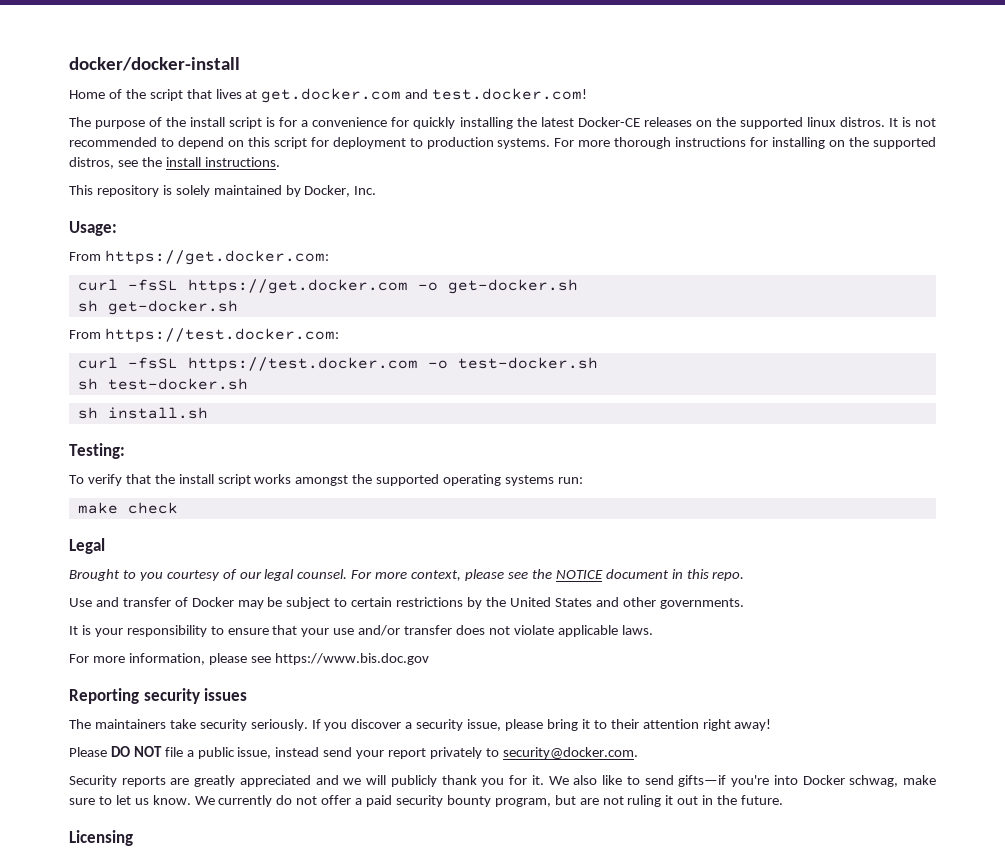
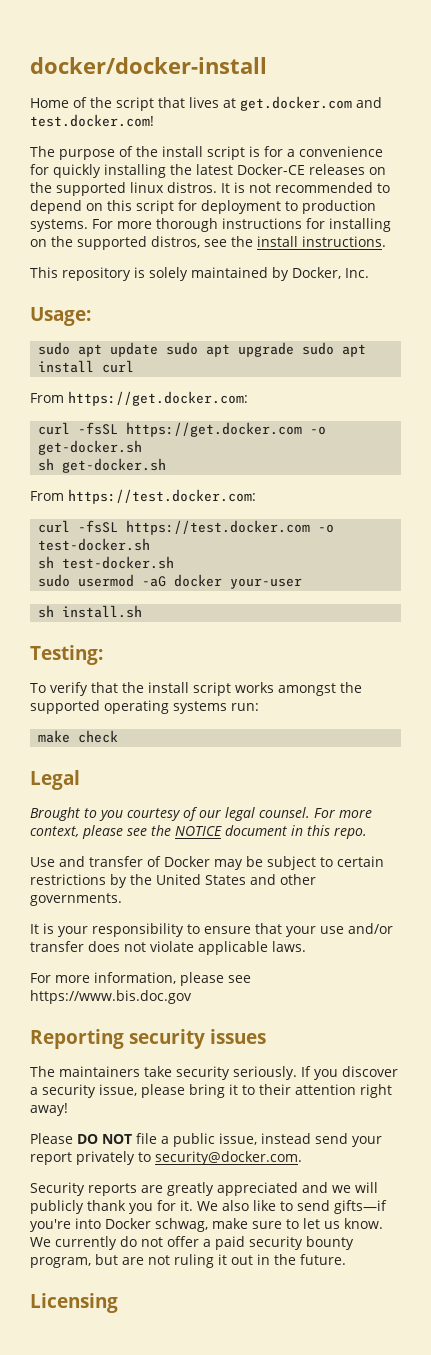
(117, 228) none -> [38,342,367,357] [38,360,135,373] // sudo apt update sudo apt upgrade sudo apt install curl
(248, 384) none -> [38,574,303,589] // sudo usermod -aG docker your-user

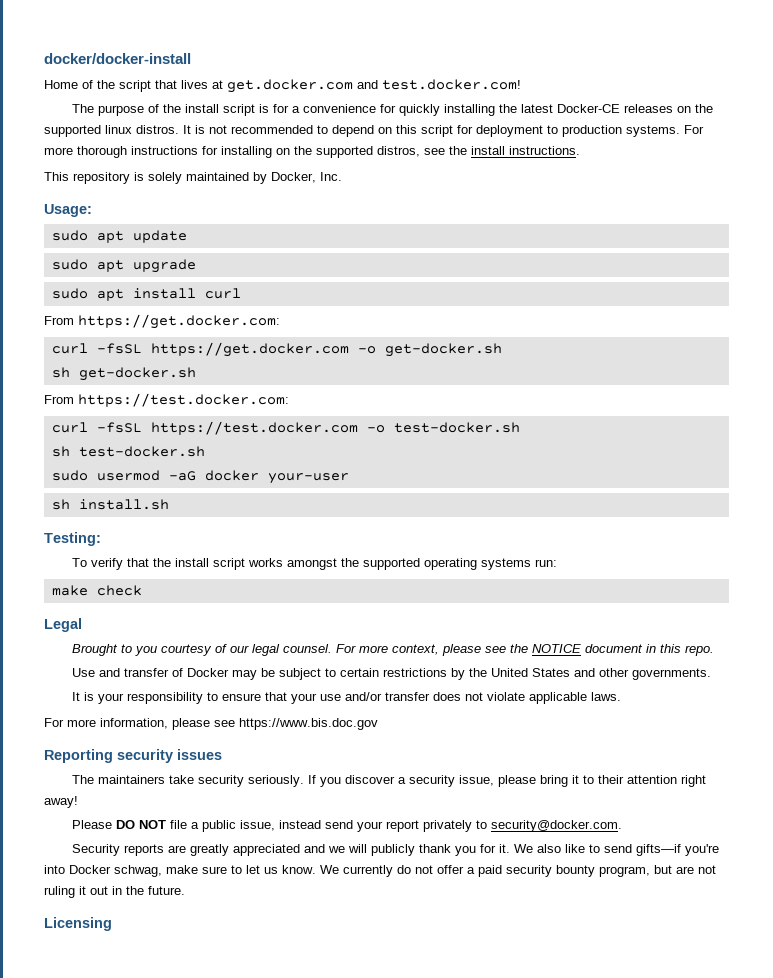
(159, 349) none -> (187, 236) //
(295, 349) none -> (196, 266) //

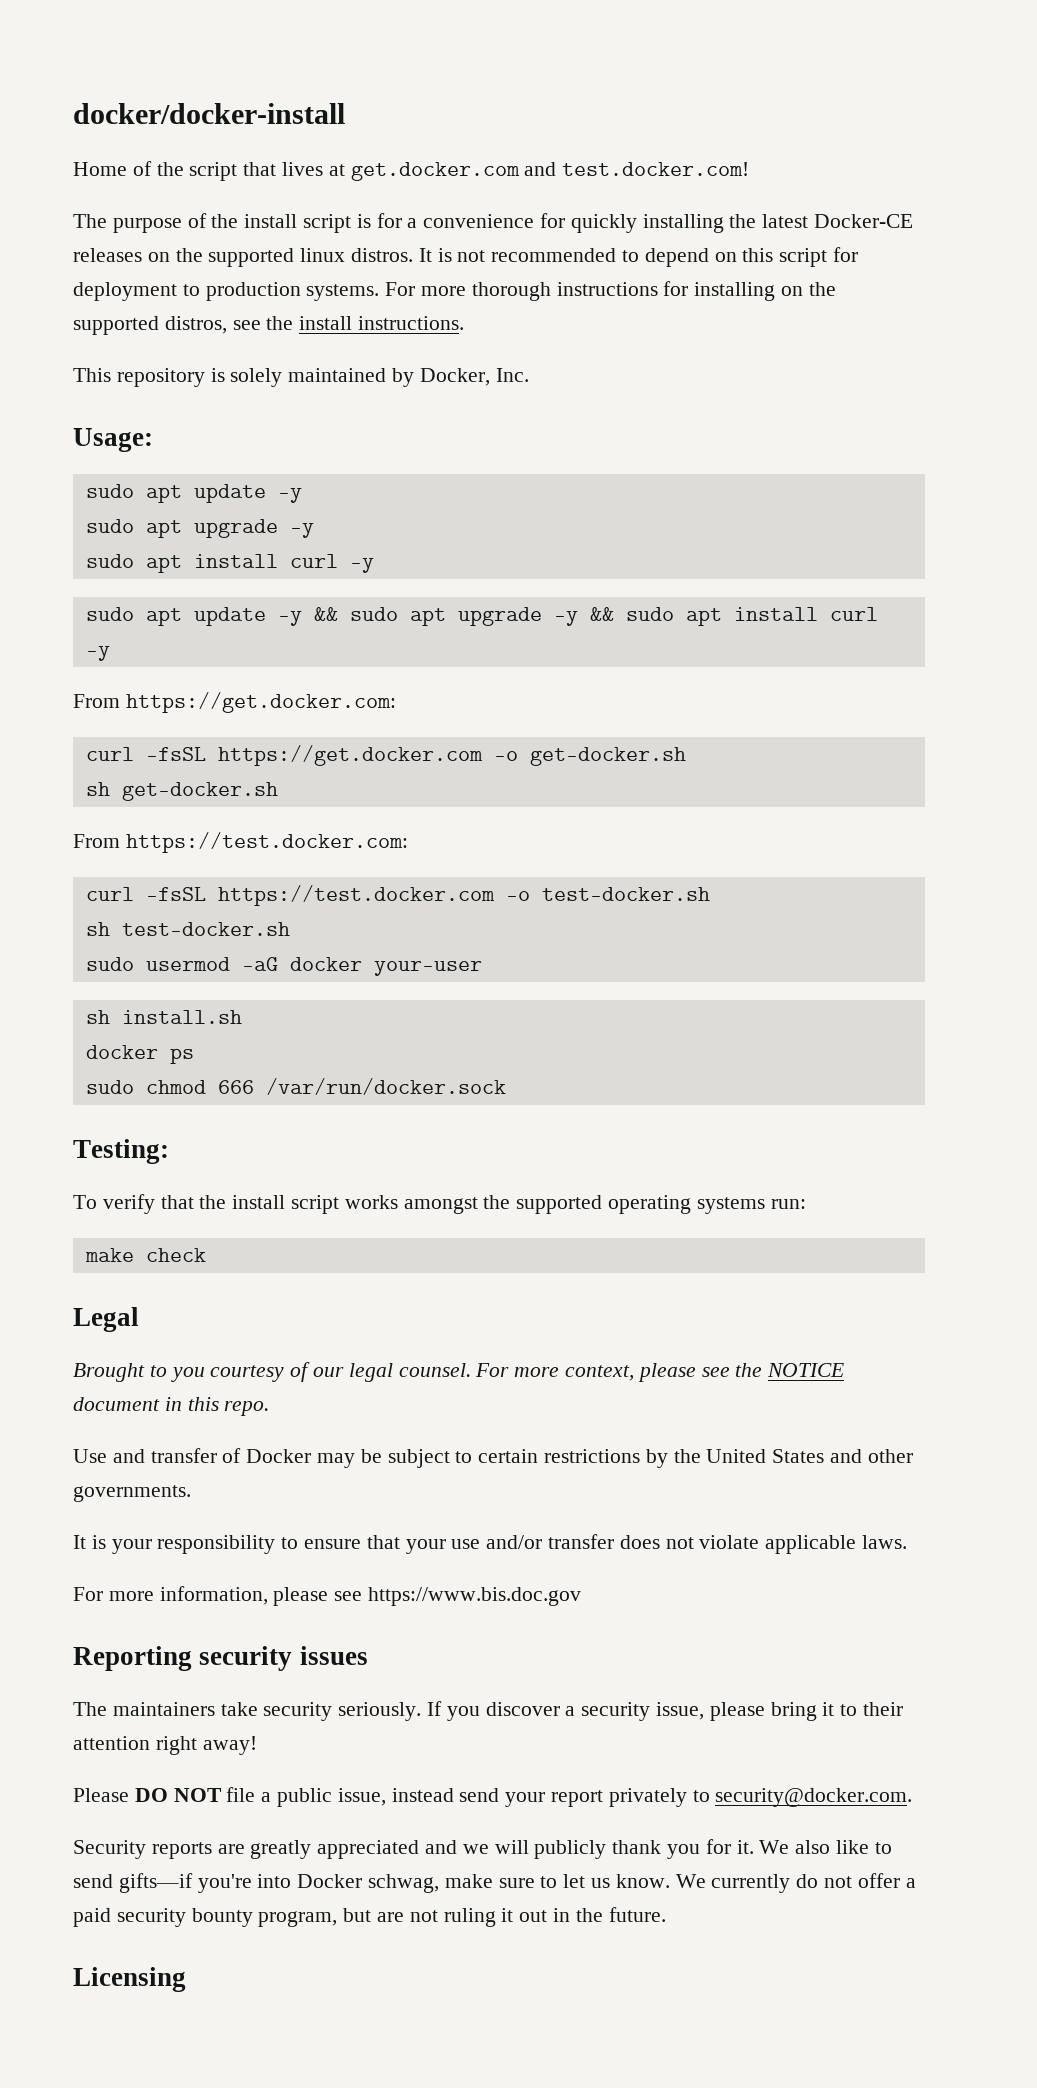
[51,259,196,273] [51,288,241,301] // sudo apt upgrade // sudo apt install curl -> [277,488,302,503] [85,519,314,538] [85,554,374,573] [85,607,878,626] [85,646,110,661] -y // sudo apt upgrade -y // sudo apt install curl -y // sudo apt update -y && sudo apt upgrade -y && sudo apt install curl -y
(169, 504) none -> [85,1045,194,1064] [85,1078,506,1095] // docker ps // sudo chmod 666 /var/run/docker.sock

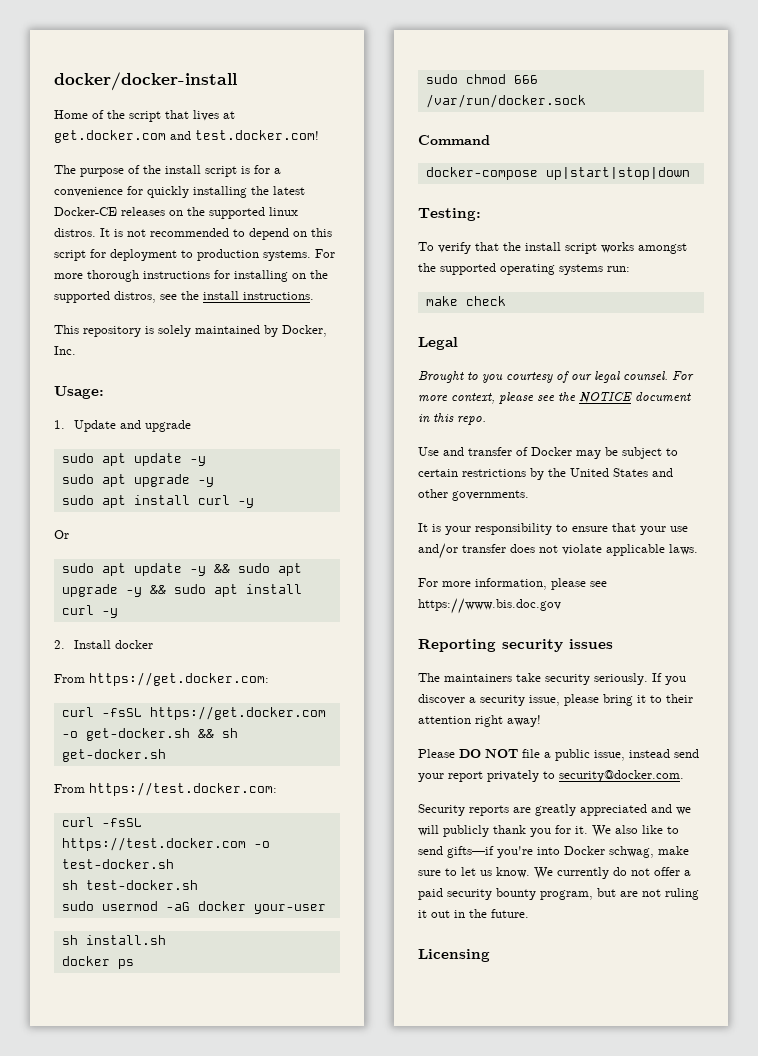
(153, 440) none -> [54,420,191,432] // 1. Update and upgrade
(374, 565) none -> [54,530,69,539] // Or
(110, 653) none -> [54,640,153,649] // 2. Install docker
(686, 756) // -> [197,729,214,738] &&
(506, 1086) none -> [418,135,490,145] [425,167,690,180] // Command // docker-compose up|start|stop|down

